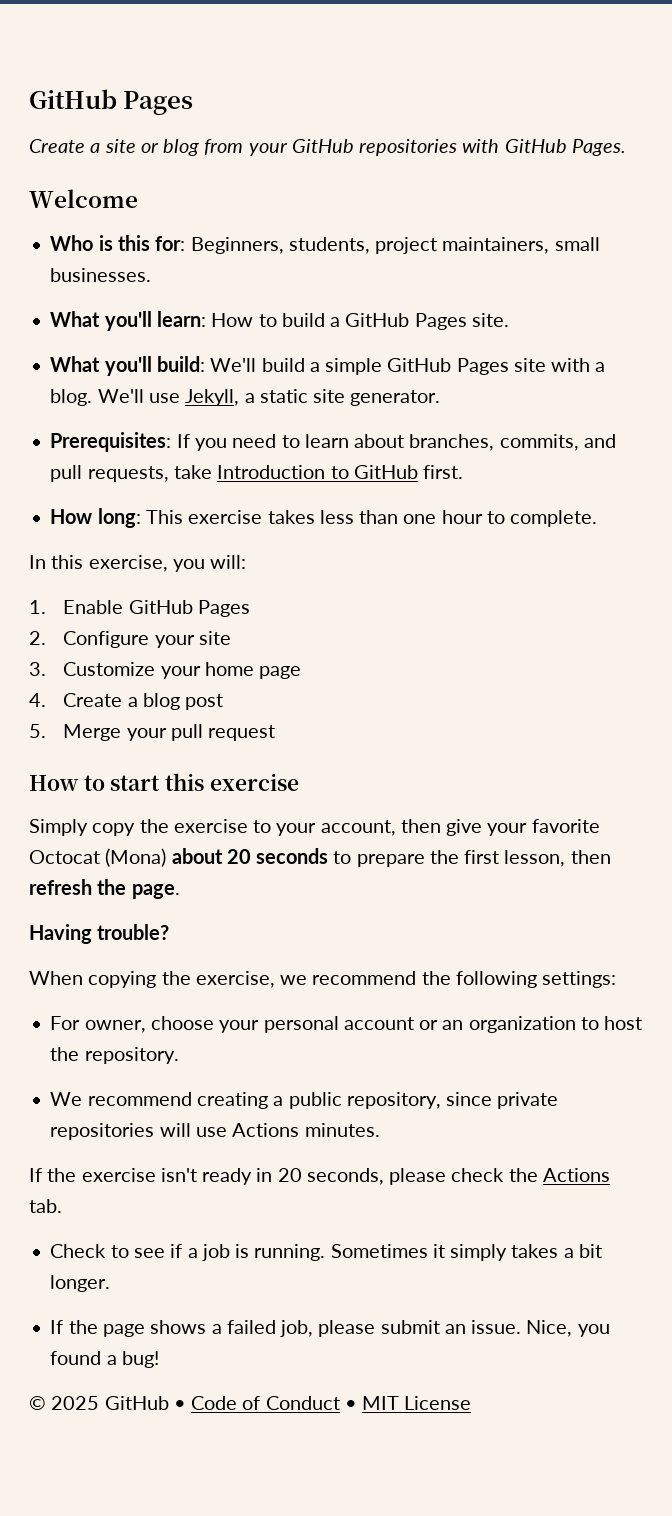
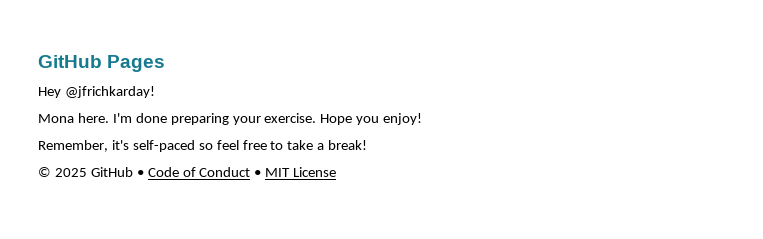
[29,89,194,115] [29,139,626,156] [29,189,138,208] [50,235,600,254] [50,268,152,282] [50,311,509,331] [50,356,606,376] [50,389,441,406] [50,432,616,452] [50,465,464,482] [50,508,598,528] [29,555,247,572] [29,600,250,617] [29,631,231,648] [29,662,302,679] [29,693,224,710] [29,724,276,741] [29,773,299,791] [29,819,600,836] [29,848,611,867] [29,879,180,899] [29,924,170,944] [29,971,617,988] [50,1016,643,1033] [50,1047,179,1064] [50,1092,559,1109] [50,1123,380,1140] [29,1168,610,1185] [29,1199,62,1213] [50,1244,602,1261] [50,1275,111,1292] [50,1320,610,1337] [50,1351,159,1368] GitHub Pages // Create a site or blog from your GitHub repositories with GitHub Pages. // Welcome // Who is this for: Beginners, students, project maintainers, small businesses. // What you'll learn: How to build a GitHub Pages site. // What you'll build: We'll build a simple GitHub Pages site with a blog. We'll use Jekyll, a static site generator. // Prerequisites: If you need to learn about branches, commits, and pull requests, take Introduction to GitHub first. // How long: This exercise takes less than one hour to complete. // In this exercise, you will: // 1. Enable GitHub Pages // 2. Configure your site // 3. Customize your home page // 4. Create a blog post // 5. Merge your pull request // How to start this exercise // Simply copy the exercise to your account, then give your favorite Octocat (Mona) about 20 seconds to prepare the first lesson, then refresh the page. // Having trouble? // When copying the exercise, we recommend the following settings: // For owner, choose your personal account or an organization to host the repository. // We recommend creating a public repository, since private repositories will use Actions minutes. // If the exercise isn't ready in 20 seconds, please check the Actions tab. // Check to see if a job is running. Sometimes it simply takes a bit longer. // If the page shows a failed job, please submit an issue. Nice, you found a bug! -> [38,55,166,72] [38,86,155,98] [38,113,423,125] [38,140,368,152] GitHub Pages // Hey @jfrichkarday! // Mona here. I'm done preparing your exercise. Hope you enjoy! // Remember, it's self-paced so feel free to take a break!

